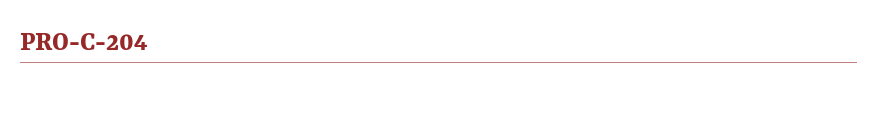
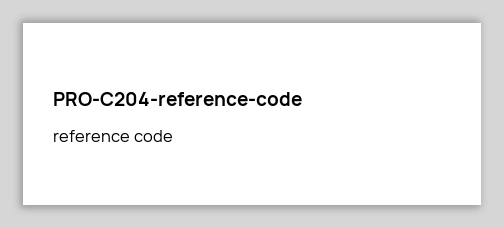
[20,33,147,50] PRO-C-204 -> [53,92,302,106] [53,130,174,142] PRO-C204-reference-code // reference code

